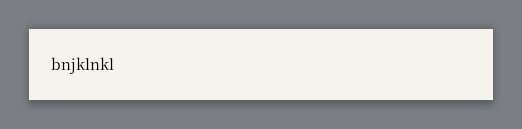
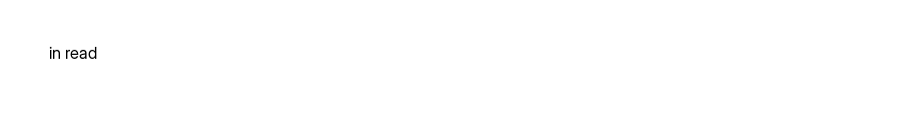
[51,57,114,74] bnjklnkl -> [49,46,99,59] in read

